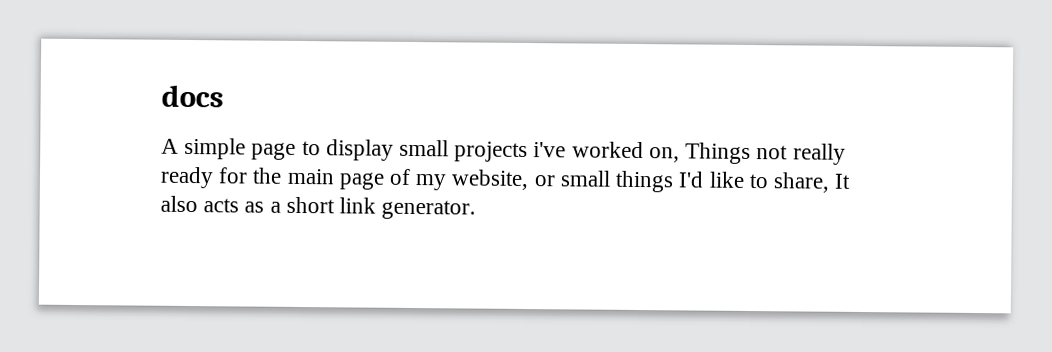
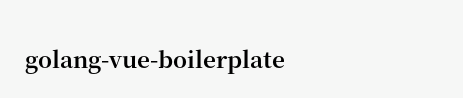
[161,84,224,108] [161,137,846,165] [160,166,852,193] [160,195,477,220] docs // A simple page to display small projects i've worked on, Things not really ready for the main page of my website, or small things I'd like to share, It also acts as a short link generator. -> [25,49,285,74] golang-vue-boilerplate

